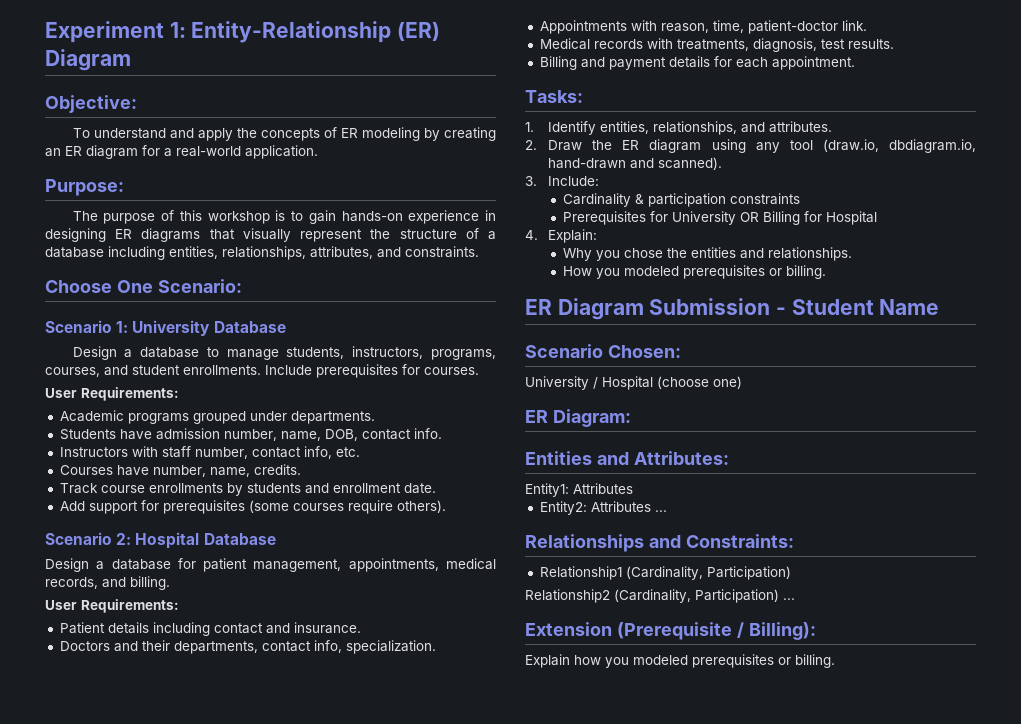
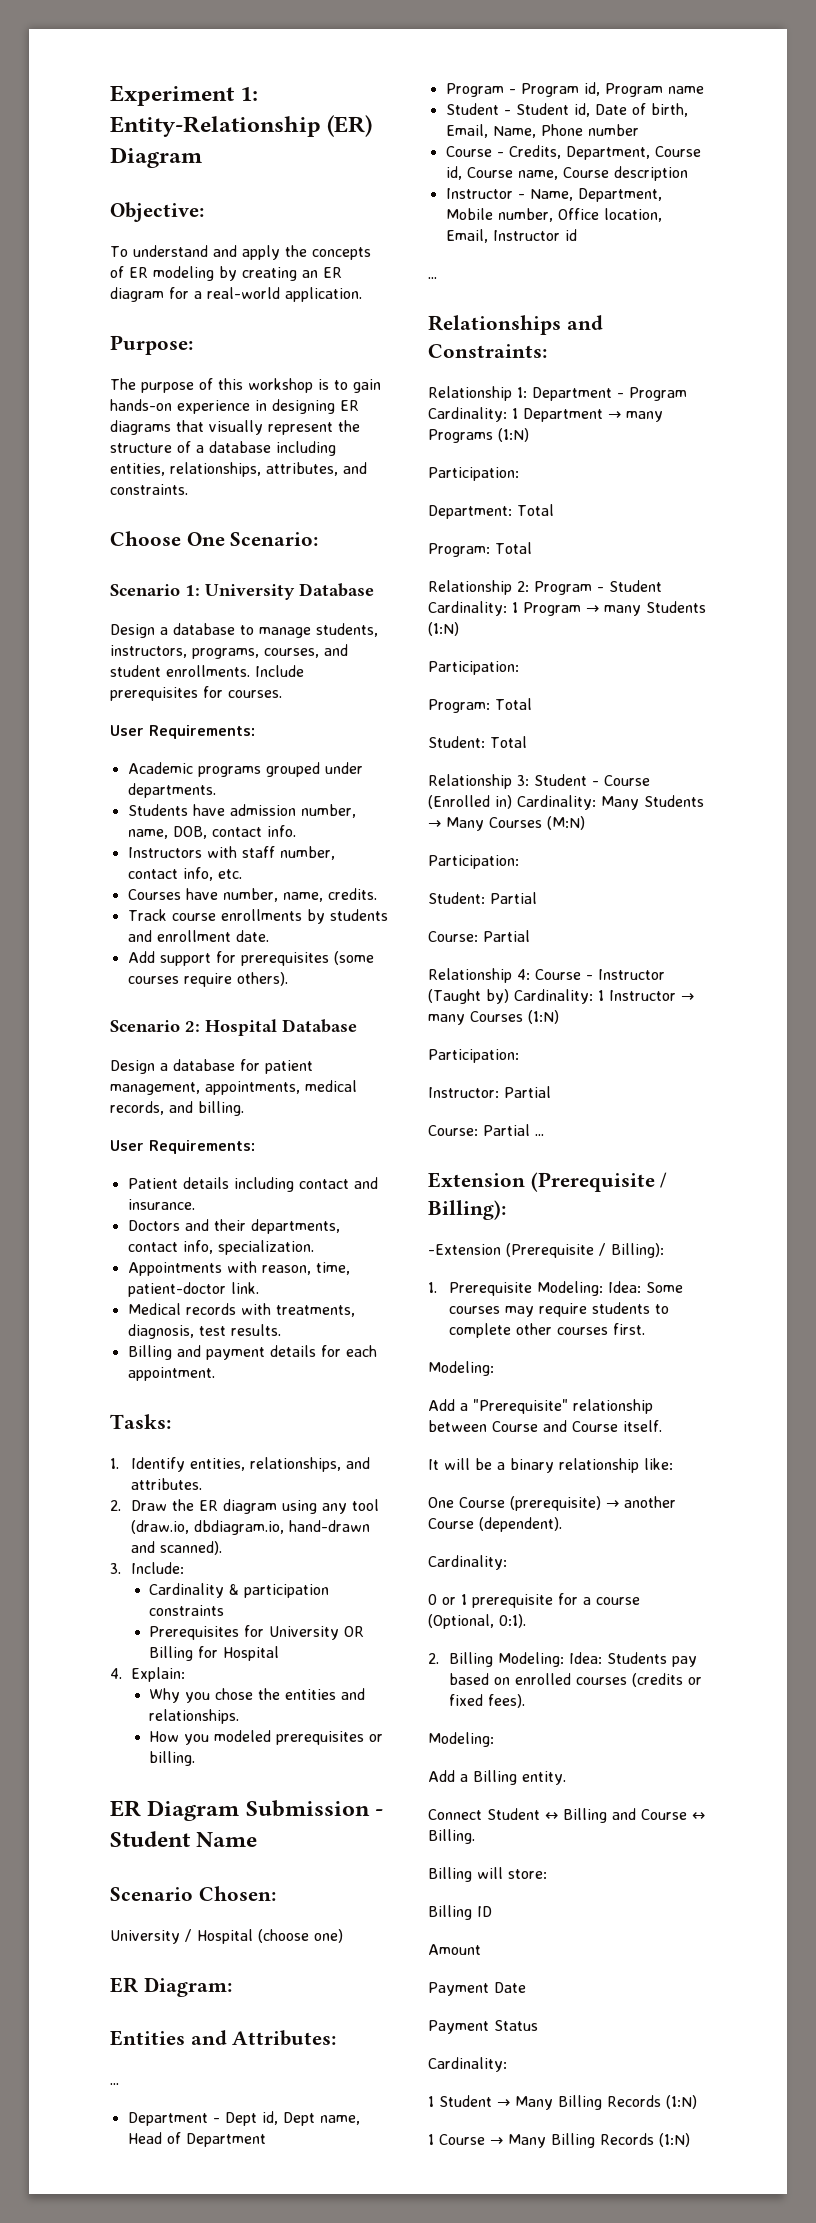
[525,483,633,497] [539,501,667,515] [525,534,794,552] [539,566,791,580] [525,589,779,603] Entity1: Attributes // Entity2: Attributes ... // Relationships and Constraints: // Relationship1 (Cardinality, Participation) // Relationship2 (Cardinality, Participation) -> [110,2083,119,2085] [127,2111,360,2126] [127,2132,266,2147] [445,82,704,97] [445,103,688,117] [445,124,639,138] [445,145,701,160] [445,166,688,181] [445,188,662,202] [445,208,662,222] [445,229,577,243] [428,277,437,279] [428,315,603,335] [428,344,547,358] [428,386,687,401] [428,407,663,422] [428,428,529,443] [428,467,519,481] [428,504,554,519] [428,542,532,557] [428,580,662,595] [428,601,706,616] [428,622,459,636] [428,661,519,675] [428,698,532,713] [428,736,527,748] [428,774,650,789] [428,795,704,810] [428,816,585,831] [428,855,519,869] [428,892,537,904] [428,930,530,942] [428,968,665,983] [428,989,694,1004] [428,1010,559,1025] [428,1049,519,1063] [428,1086,551,1098] [428,1124,530,1136] ... // Department - Dept id, Dept name, Head of Department // Program - Program id, Program name // Student - Student id, Date of birth, Email, Name, Phone number // Course - Credits, Department, Course id, Course name, Course description // Instructor - Name, Department, Mobile number, Office location, Email, Instructor id // ... // Relationships and Constraints: // Relationship 1: Department - Program Cardinality: 1 Department → many Programs (1:N) // Participation: // Department: Total // Program: Total // Relationship 2: Program - Student Cardinality: 1 Program → many Students (1:N) // Participation: // Program: Total // Student: Total // Relationship 3: Student - Course (Enrolled in) Cardinality: Many Students → Many Courses (M:N) // Participation: // Student: Partial // Course: Partial // Relationship 4: Course - Instructor (Taught by) Cardinality: 1 Instructor → many Courses (1:N) // Participation: // Instructor: Partial // Course: Partial
[525,654,835,668] Explain how you modeled prerequisites or billing. -> [428,1243,664,1258] [428,1281,684,1296] [449,1302,670,1317] [449,1323,646,1338] [428,1361,494,1376] [428,1399,653,1414] [428,1420,662,1432] [428,1458,673,1473] [428,1496,676,1511] [428,1517,562,1532] [428,1555,507,1570] [428,1593,640,1608] [428,1614,526,1629] [428,1652,698,1667] [449,1673,703,1687] [449,1694,526,1708] [428,1732,494,1747] [428,1770,566,1785] [428,1808,705,1823] [428,1829,475,1844] [428,1867,547,1882] [428,1905,492,1920] [428,1944,481,1955] [428,1982,526,1996] [428,2020,538,2034] [428,2057,507,2072] [428,2095,697,2110] [428,2133,690,2148] -Extension (Prerequisite / Billing): // 1. Prerequisite Modeling: Idea: Some courses may require students to complete other courses first. // Modeling: // Add a "Prerequisite" relationship between Course and Course itself. // It will be a binary relationship like: // One Course (prerequisite) → another Course (dependent). // Cardinality: // 0 or 1 prerequisite for a course (Optional, 0:1). // 2. Billing Modeling: Idea: Students pay based on enrolled courses (credits or fixed fees). // Modeling: // Add a Billing entity. // Connect Student ↔ Billing and Course ↔ Billing. // Billing will store: // Billing ID // Amount // Payment Date // Payment Status // Cardinality: // 1 Student → Many Billing Records (1:N) // 1 Course → Many Billing Records (1:N)

